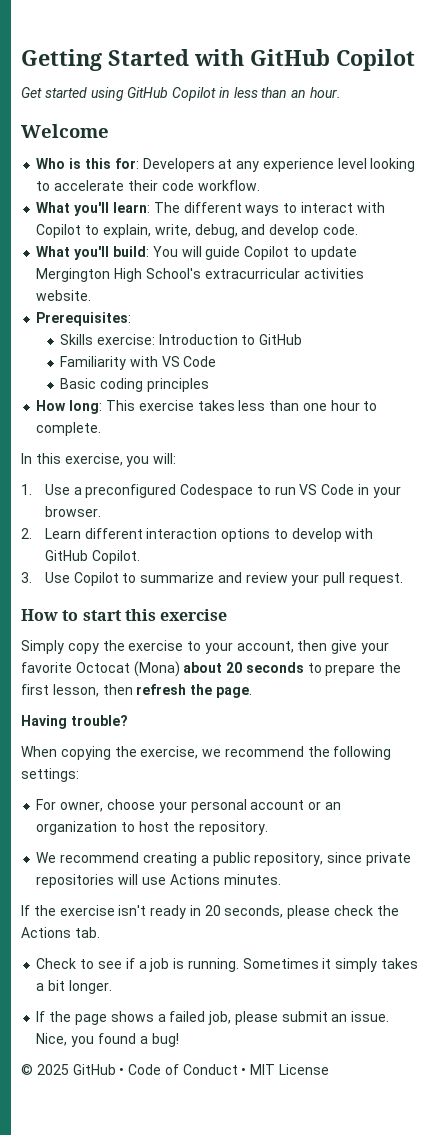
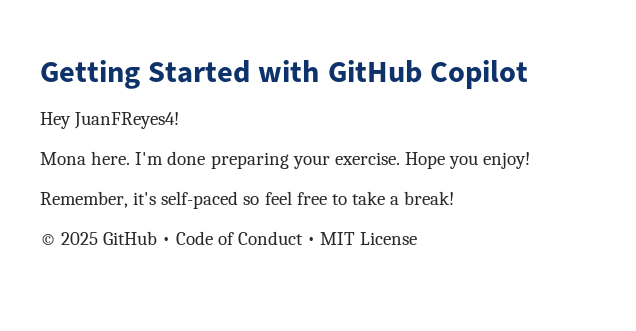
[21,87,342,101] [21,124,109,138] [36,158,416,172] [36,180,260,191] [36,202,385,216] [36,224,358,238] [36,246,357,260] [36,268,364,282] [36,290,92,301] [36,312,132,326] [60,334,303,345] [60,356,217,370] [60,378,209,392] [36,400,378,414] [36,422,102,436] [21,453,177,467] [21,484,401,498] [44,506,101,517] [21,528,374,542] [44,550,140,564] [21,572,403,586] [21,609,228,621] [21,640,390,654] [21,661,402,677] [21,684,252,698] [21,715,128,729] [21,746,392,760] [21,768,79,782] [36,799,341,813] [36,821,268,835] [36,852,411,866] [36,874,281,888] [21,905,399,919] [21,927,100,938] [36,958,418,972] [36,980,112,994] [36,1011,390,1025] [36,1033,179,1047] Get started using GitHub Copilot in less than an hour. // Welcome // Who is this for: Developers at any experience level looking to accelerate their code workflow. // What you'll learn: The different ways to interact with Copilot to explain, write, debug, and develop code. // What you'll build: You will guide Copilot to update Mergington High School's extracurricular activities website. // Prerequisites: // Skills exercise: Introduction to GitHub // Familiarity with VS Code // Basic coding principles // How long: This exercise takes less than one hour to complete. // In this exercise, you will: // 1. Use a preconfigured Codespace to run VS Code in your browser. // 2. Learn different interaction options to develop with GitHub Copilot. // 3. Use Copilot to summarize and review your pull request. // How to start this exercise // Simply copy the exercise to your account, then give your favorite Octocat (Mona) about 20 seconds to prepare the first lesson, then refresh the page. // Having trouble? // When copying the exercise, we recommend the following settings: // For owner, choose your personal account or an organization to host the repository. // We recommend creating a public repository, since private repositories will use Actions minutes. // If the exercise isn't ready in 20 seconds, please check the Actions tab. // Check to see if a job is running. Sometimes it simply takes a bit longer. // If the page shows a failed job, please submit an issue. Nice, you found a bug! -> [40,112,180,129] [40,151,531,169] [40,191,455,209] Hey JuanFReyes4! // Mona here. I'm done preparing your exercise. Hope you enjoy! // Remember, it's self-paced so feel free to take a break!

